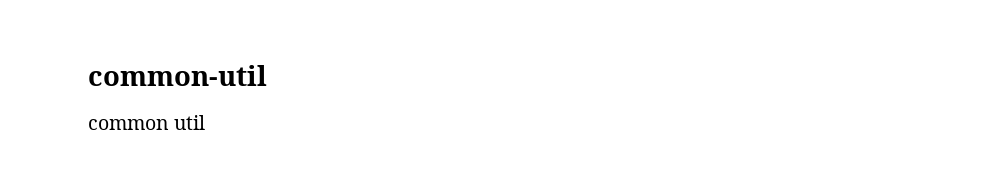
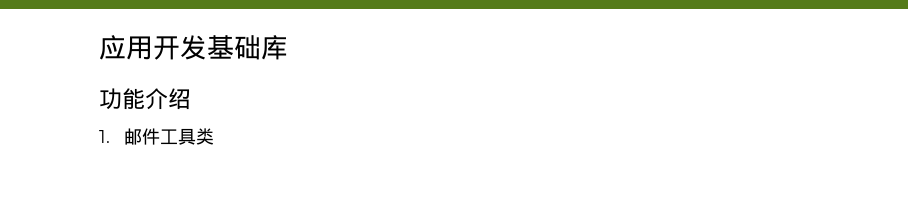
[88,65,267,86] [88,115,206,130] common-util // common util -> [99,35,288,60] [99,88,191,110] [99,128,215,145] 应用开发基础库 // 功能介绍 // 1.邮件工具类

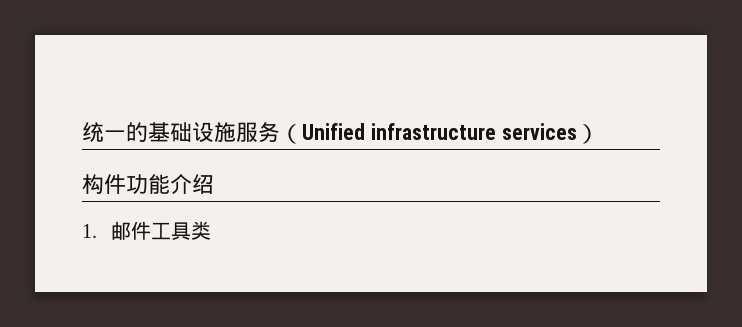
[99,35,288,60] 应用开发基础库 // -> [82,122,599,144] [82,174,126,194] 统一的基础设施服务（Unified infrastructure services） // 构件

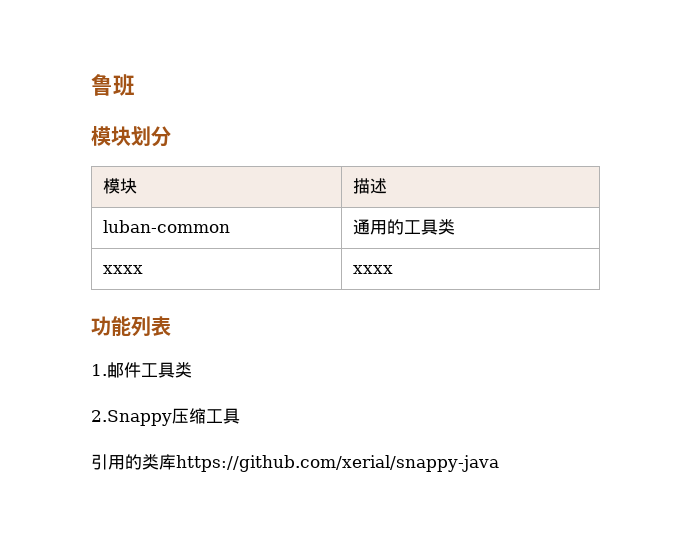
[82,122,599,144] [82,174,214,195] [82,221,211,240] 统一的基础设施服务（Unified infrastructure services） // 构件功能介绍 // 1.邮件工具类 -> [91,74,135,96] [91,126,171,147] [102,178,137,194] [352,178,387,194] [102,220,230,233] [352,219,455,235] [102,265,143,274] [352,265,393,274] [91,316,171,337] [91,362,192,378] [91,408,240,426] [91,454,499,472] 鲁班 // 模块划分 // 模块 | 描述 // luban-common | 通用的工具类 // xxxx | xxxx // 功能列表 // 1.邮件工具类 // 2.Snappy压缩工具 // 引用的类库https://github.com/xerial/snappy-java

